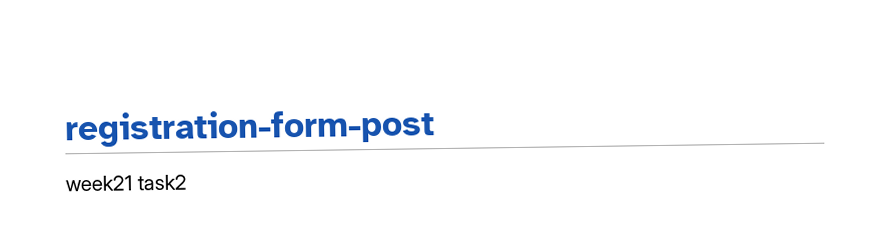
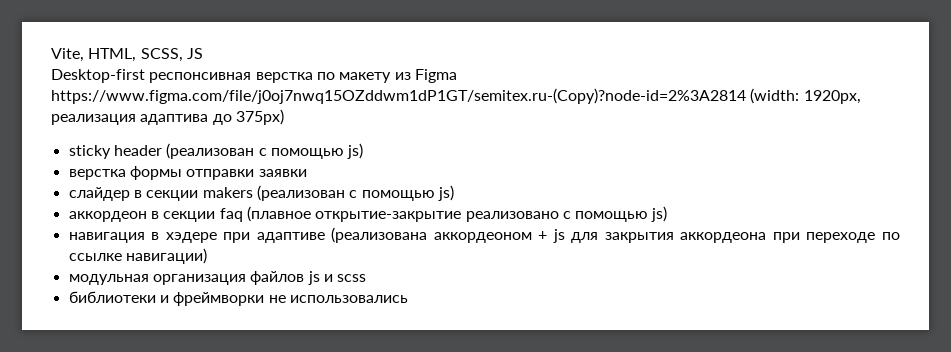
[64,108,435,149] [65,174,187,192] registration-form-post // week21 task2 -> [51,48,203,62] [51,69,457,83] [51,88,861,104] [51,109,284,125] [68,143,364,159] [68,166,307,180] [68,185,454,201] [68,206,668,222] [68,227,901,243] [68,248,207,264] [68,271,367,285] [68,291,408,306] Vite, HTML, SCSS, JS // Desktop-first респонcивная верстка по макету из Figma https://www.figma.com/file/j0oj7nwq15OZddwm1dP1GT/semitex.ru-(Copy)?node-id=2%3A2814 (width: 1920px, реализация адаптива до 375рх) // sticky header (реализован с помощью js) // верстка формы отправки заявки // слайдер в секции makers (реализован с помощью js) // аккордеон в секции faq (плавное открытие-закрытие реализовано с помощью js) // навигация в хэдере при адаптиве (реализована аккордеоном + js для закрытия аккордеона при переходе по ссылке навигации) // модульная организация файлов js и scss // библиотеки и фреймворки не использовались

